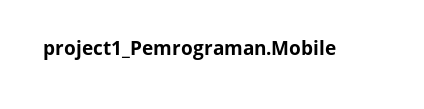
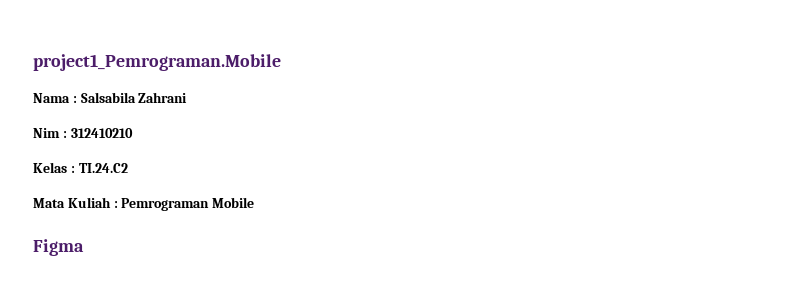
(336, 50) none -> [33,92,188,103] [33,128,133,138] [33,162,128,173] [33,197,255,211] [33,239,84,256] // Nama : Salsabila Zahrani // Nim : 312410210 // Kelas : TI.24.C2 // Mata Kuliah : Pemrograman Mobile // Figma

